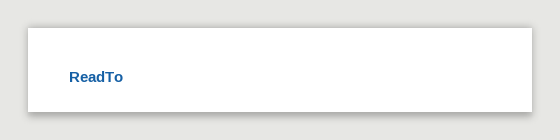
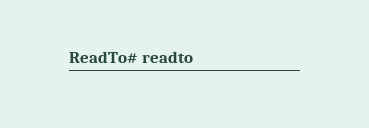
[69,71,123,82] ReadTo -> [69,51,194,63] ReadTo# readto

